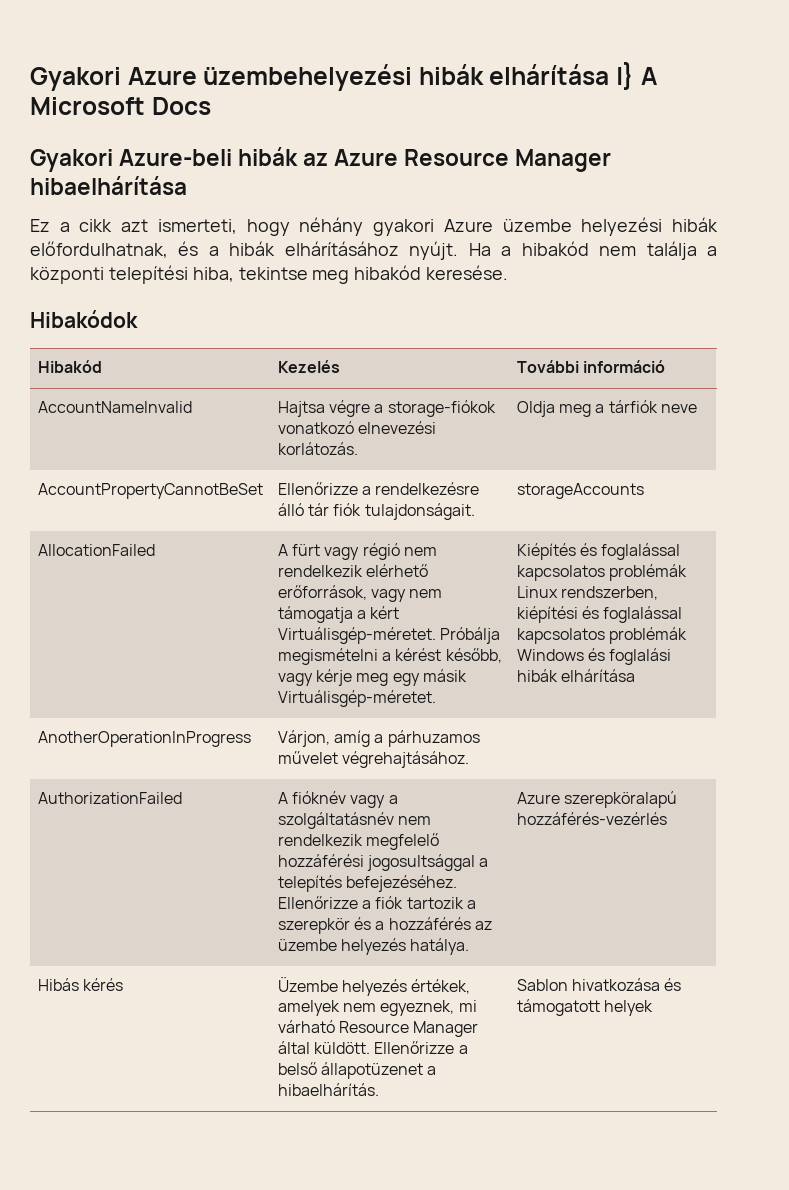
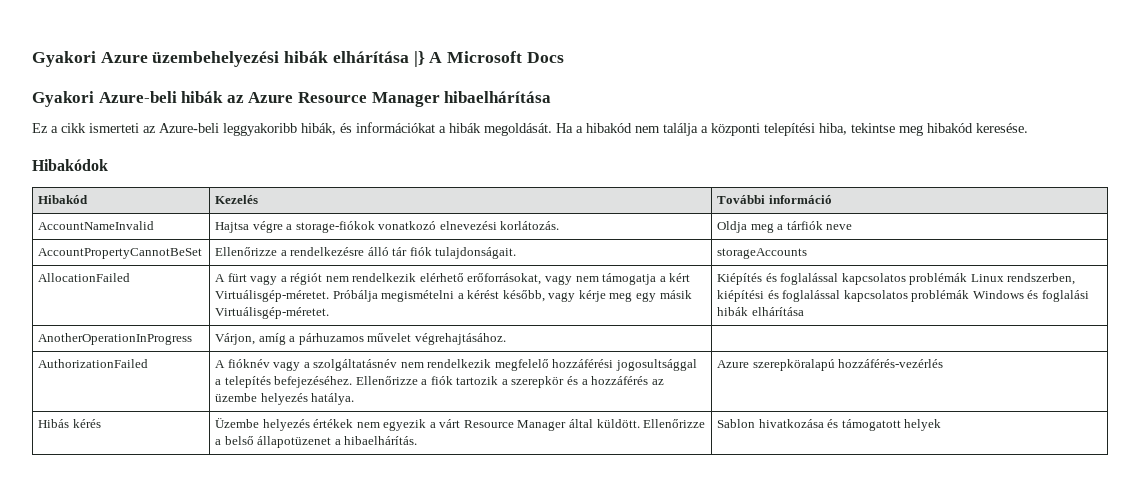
[121,217,719,236] [30,241,459,260] azt ismerteti, hogy néhány gyakori Azure üzembe helyezési hibák előfordulhatnak, és a hibák elhárításához nyújt. -> [89,122,552,136] ismerteti az Azure-beli leggyakoribb hibák, és információkat a hibák megoldását.
[362,543,400,560] régió -> [280,273,323,285] a régiót
[277,585,367,600] erőforrások, -> [467,273,542,285] erőforrásokat,
[411,979,471,994] [277,1000,477,1016] [277,1020,335,1033] értékek, amelyek nem egyeznek, mi várható -> [313,419,461,431] értékek nem egyezik a várt

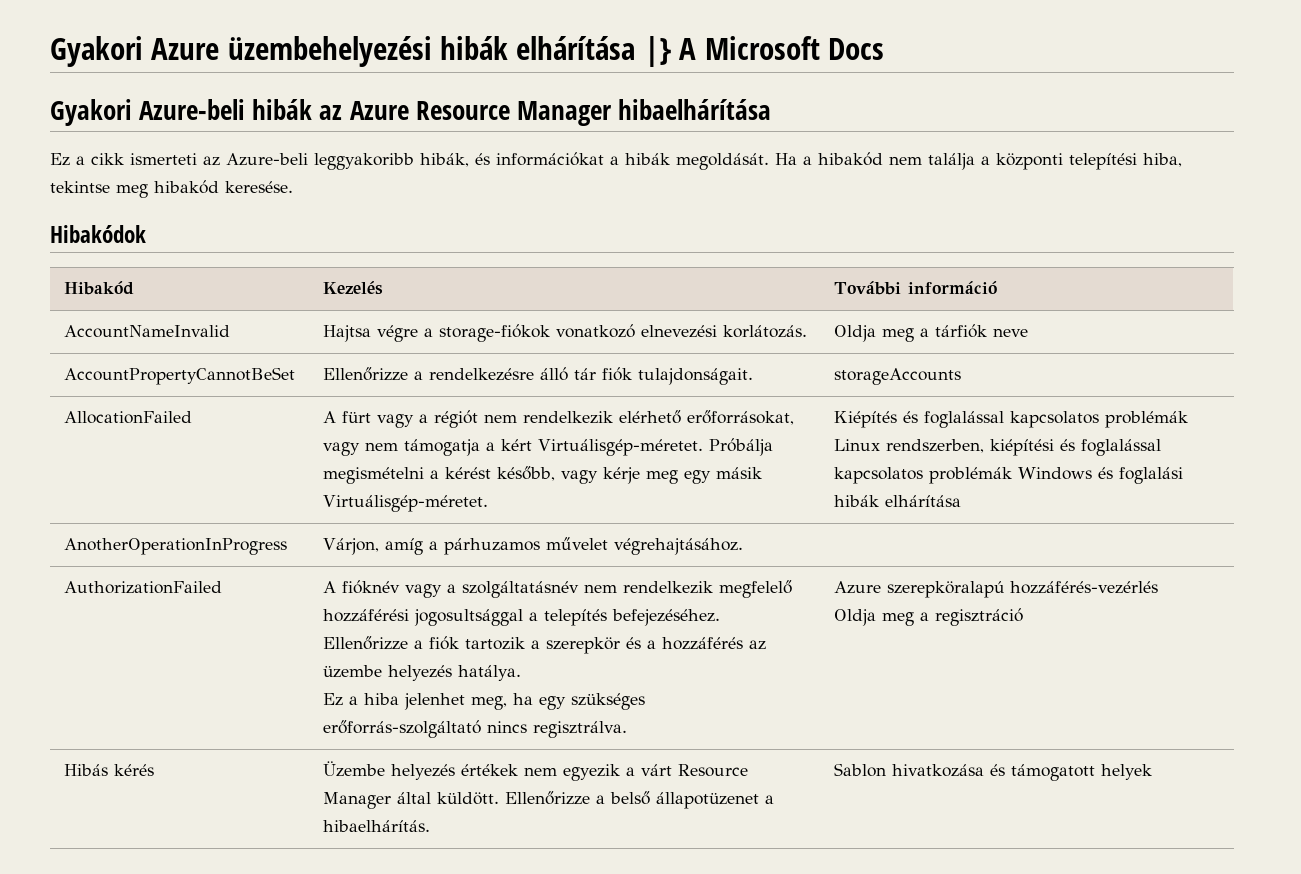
(355, 399) none -> [322,693,645,710] [322,720,627,738] // Ez a hiba jelenhet meg, ha egy szükséges erőforrás-szolgáltató nincs regisztrálva.
(944, 363) none -> [833,608,1023,626] // Oldja meg a regisztráció

